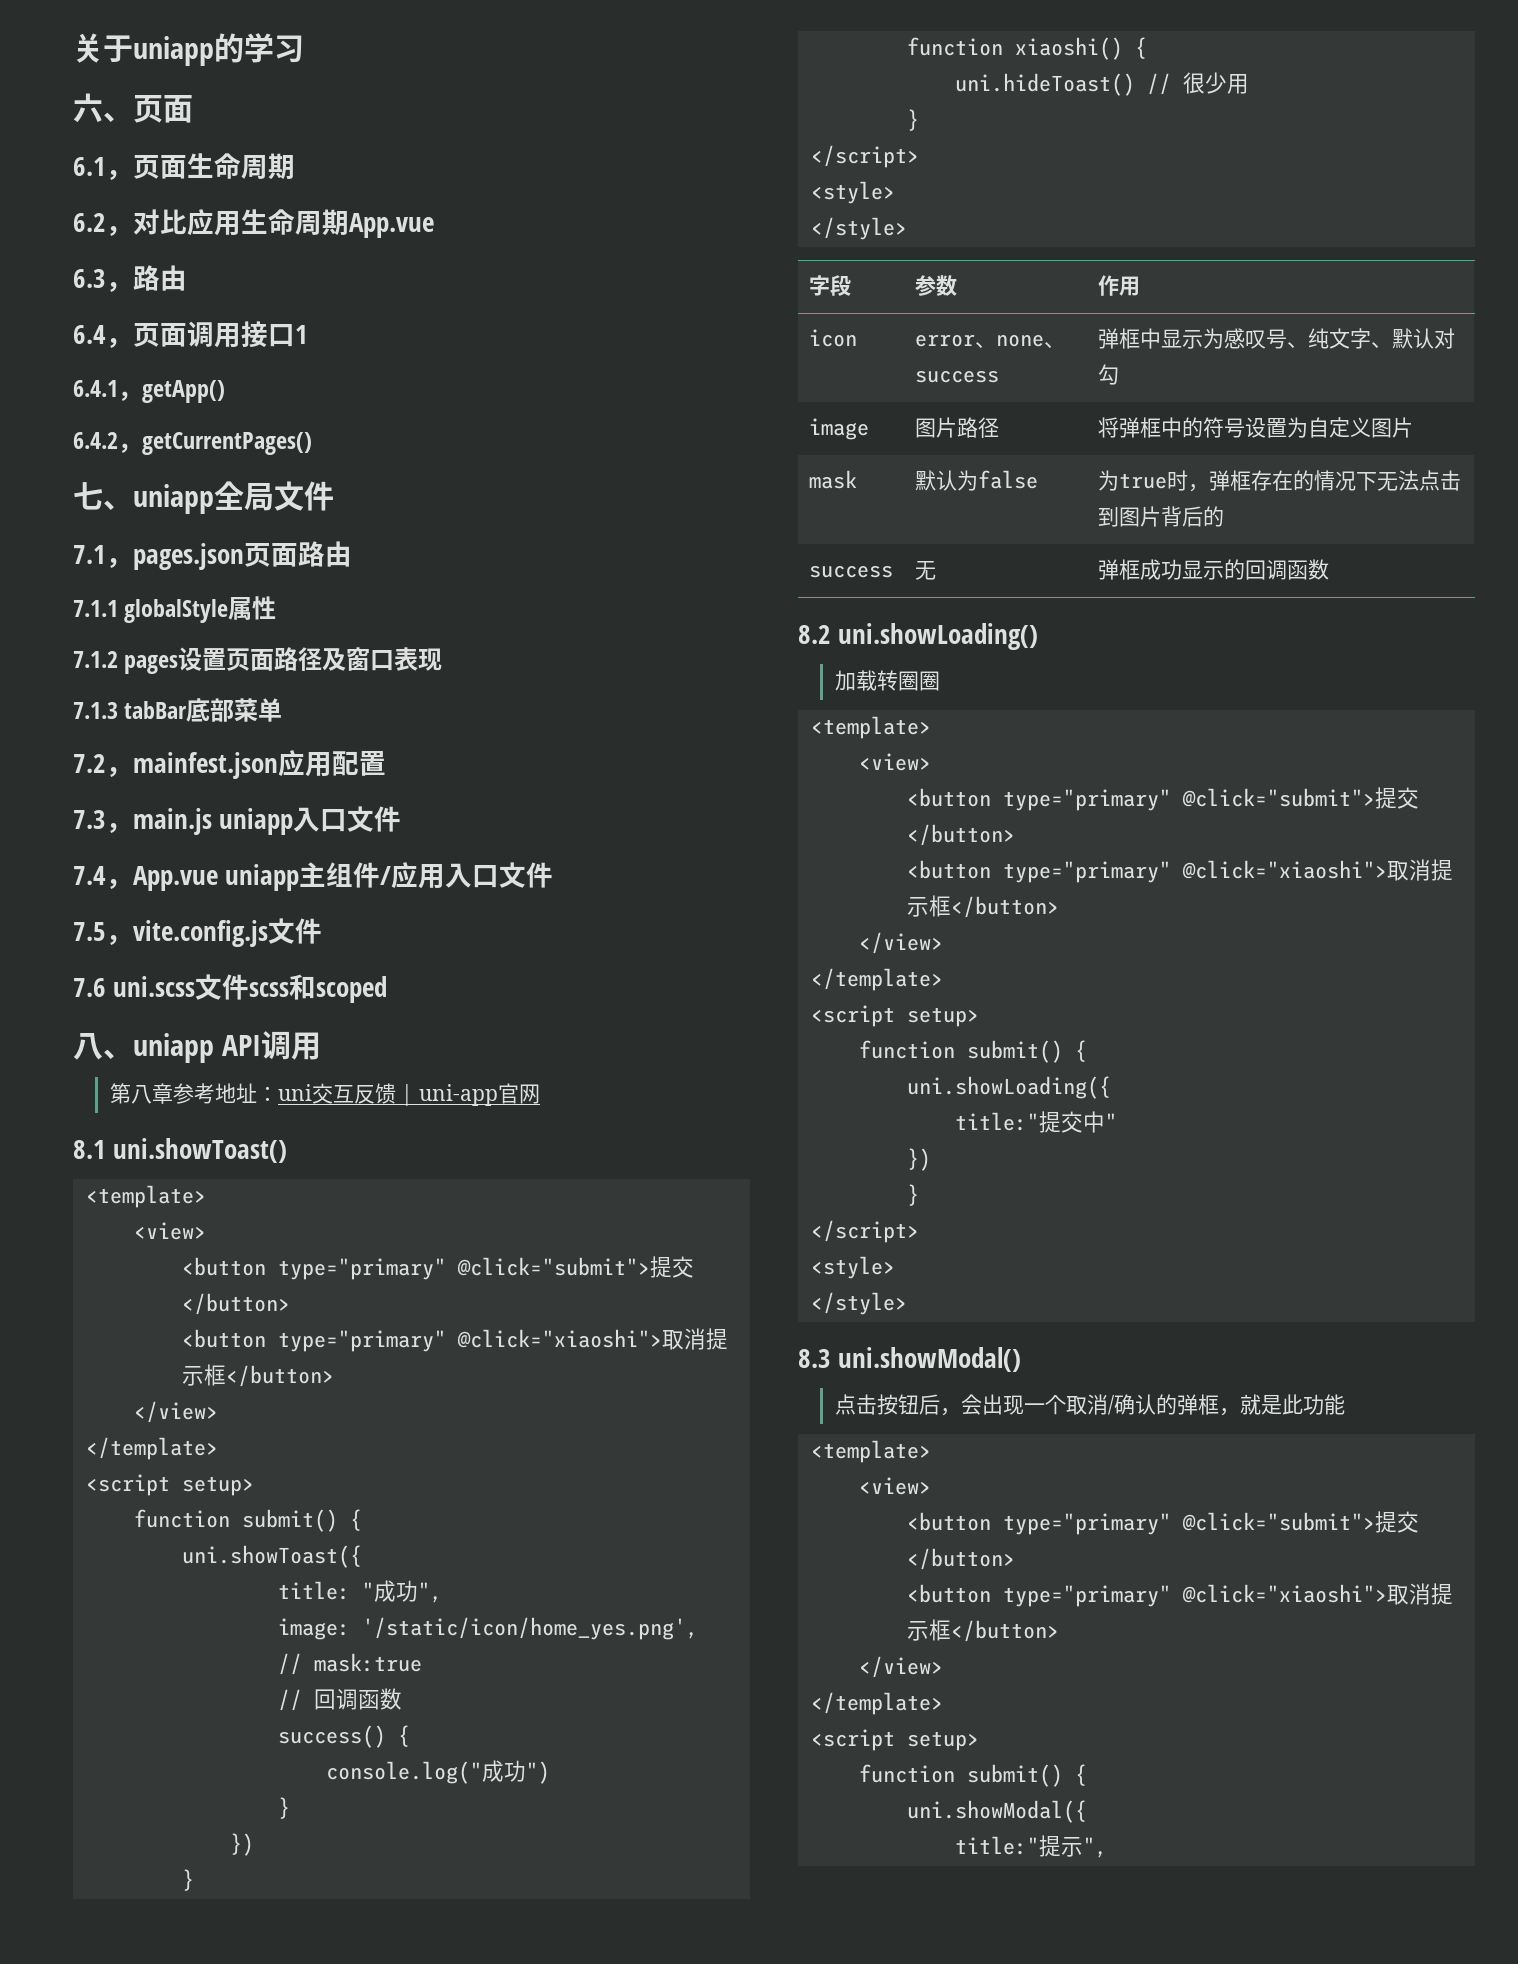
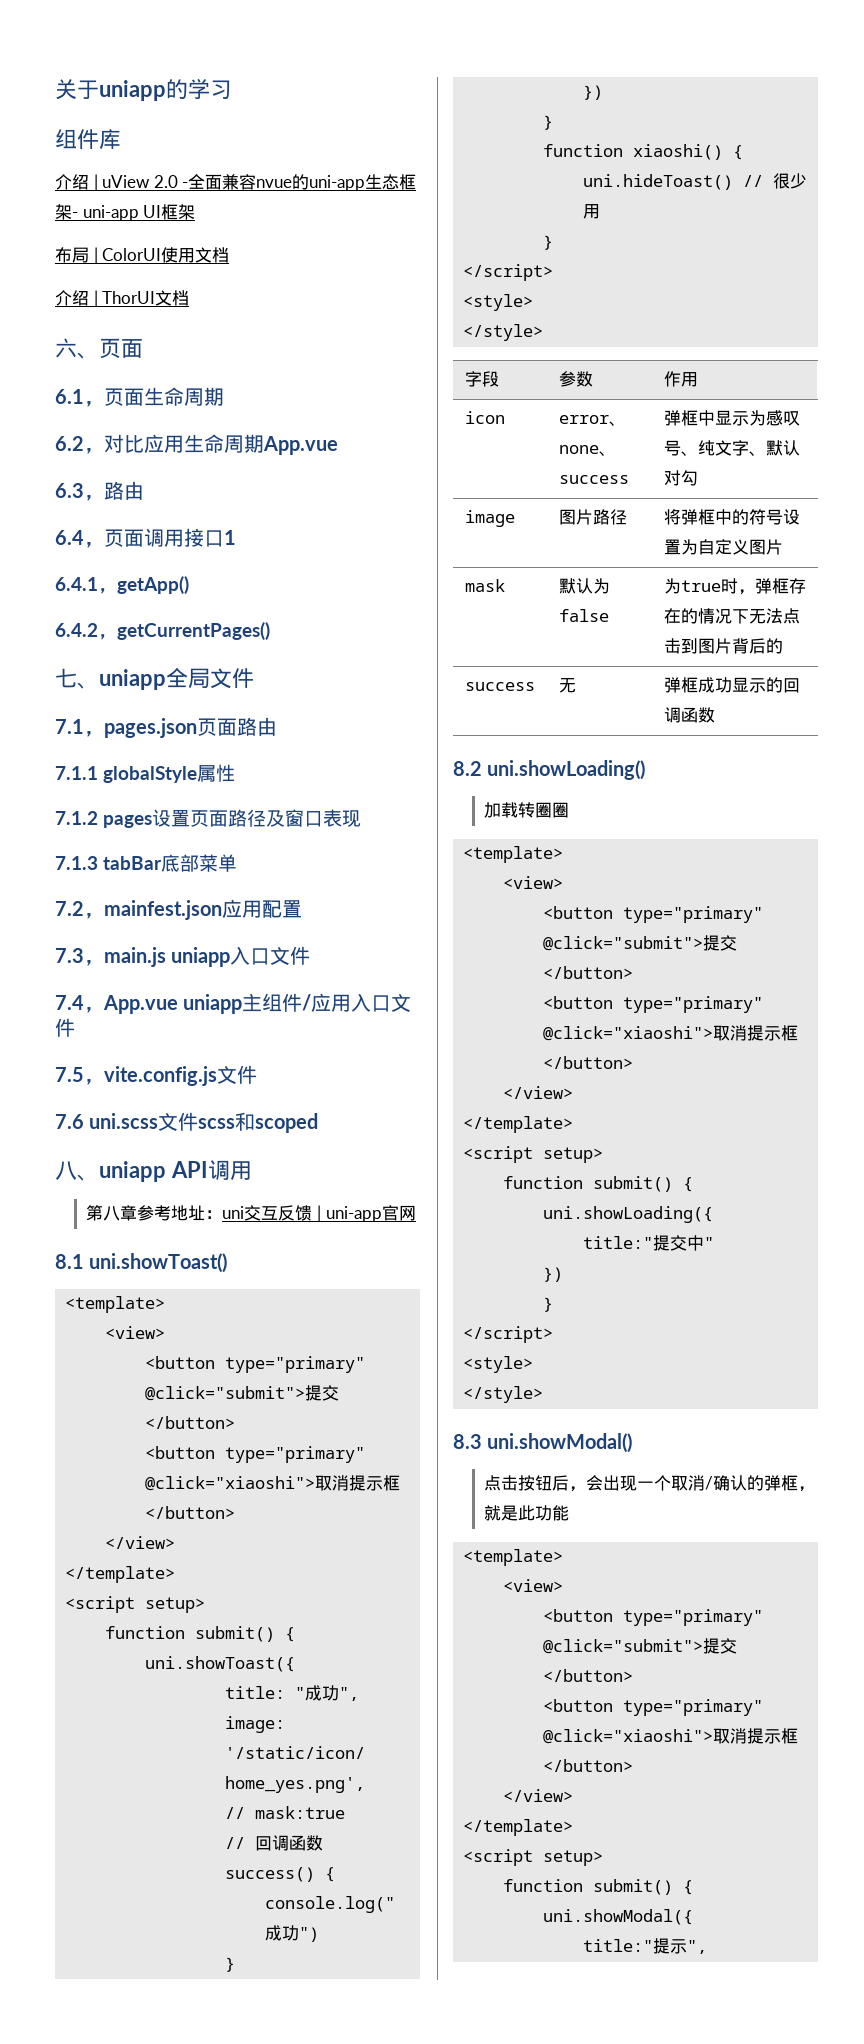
(304, 49) none -> [55,129,121,149] [55,174,417,191] [55,204,196,221] [55,247,230,264] [55,290,190,307] // 组件库 // 介绍 | uView 2.0 -全面兼容nvue的uni-app生态框架- uni-app UI框架 // 布局 | ColorUI使用文档 // 介绍 | ThorUI文档

